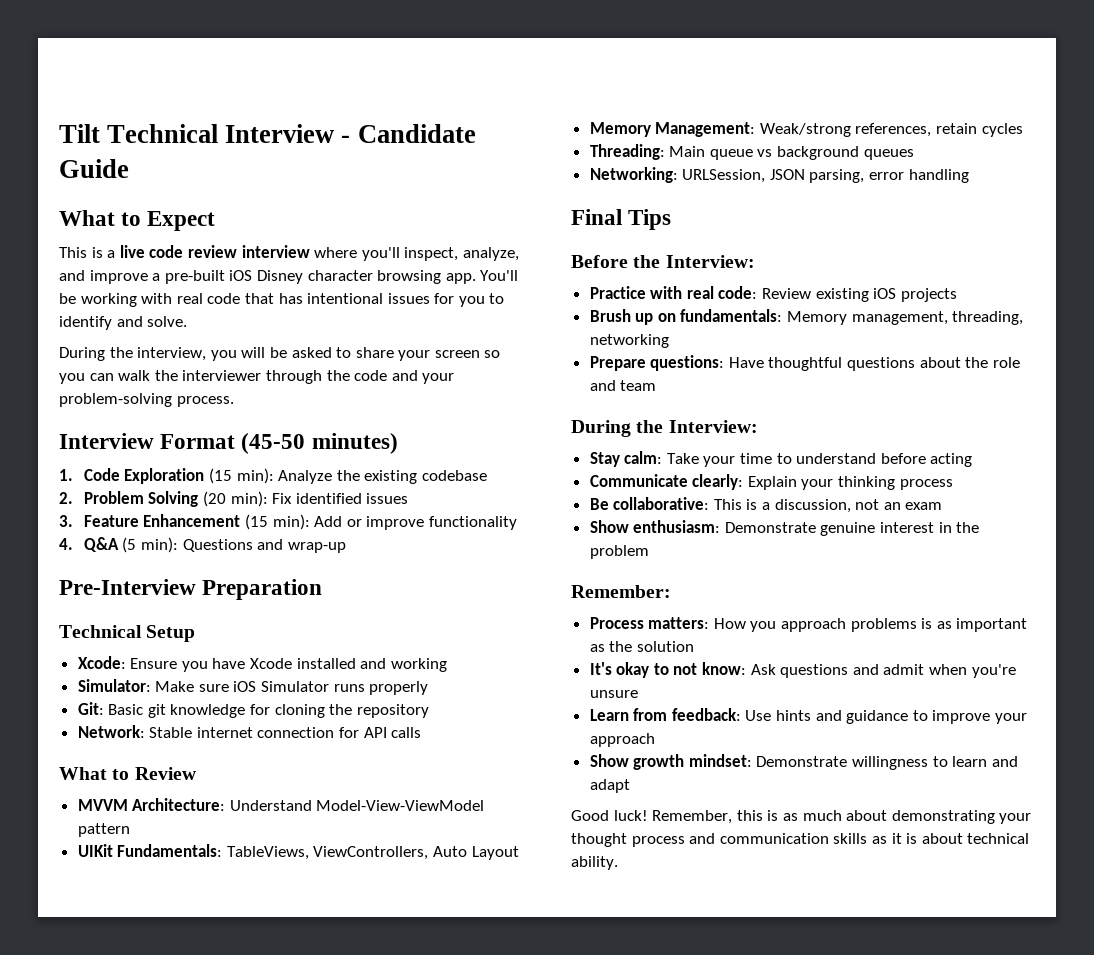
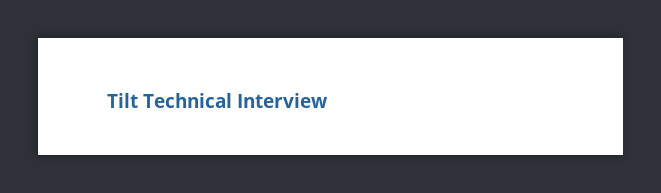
[341,124,476,143] [59,159,129,178] [59,210,216,231] [59,245,519,261] [59,270,519,284] [59,293,505,307] [59,316,188,330] [59,347,501,361] [59,370,455,384] [59,393,234,407] [59,433,398,454] [59,468,487,484] [59,491,409,507] [59,514,517,530] [59,537,346,553] [59,579,323,600] [59,625,196,642] [77,656,447,672] [77,679,429,695] [77,702,429,718] [77,725,422,738] [59,767,196,780] [77,798,485,811] [77,823,130,837] [77,844,519,860] [589,122,1023,137] [589,144,914,160] [589,167,969,183] [571,209,672,230] [571,255,755,268] [589,286,957,302] [589,309,1024,325] [589,334,669,348] [589,355,1020,371] [589,380,657,391] [571,420,758,437] [589,451,973,467] [589,474,953,490] [589,497,943,513] [589,520,980,536] [589,545,649,559] [571,585,671,598] [589,617,1028,632] [589,641,694,652] [589,662,1016,678] [589,690,638,698] [589,708,1028,724] [589,733,655,747] [589,754,1018,770] [589,779,630,793] [571,810,1032,824] [571,833,1030,847] [571,856,618,870] - Candidate Guide // What to Expect // This is a live code review interview where you'll inspect, analyze, and improve a pre-built iOS Disney character browsing app. You'll be working with real code that has intentional issues for you to identify and solve. // During the interview, you will be asked to share your screen so you can walk the interviewer through the code and your problem-solving process. // Interview Format (45-50 minutes) // 1. Code Exploration (15 min): Analyze the existing codebase // 2. Problem Solving (20 min): Fix identified issues // 3. Feature Enhancement (15 min): Add or improve functionality // 4. Q&A (5 min): Questions and wrap-up // Pre-Interview Preparation // Technical Setup // Xcode: Ensure you have Xcode installed and working // Simulator: Make sure iOS Simulator runs properly // Git: Basic git knowledge for cloning the repository // Network: Stable internet connection for API calls // What to Review // MVVM Architecture: Understand Model-View-ViewModel pattern // UIKit Fundamentals: TableViews, ViewControllers, Auto Layout // Memory Management: Weak/strong references, retain cycles // Threading: Main queue vs background queues // Networking: URLSession, JSON parsing, error handling // Final Tips // Before the Interview: // Practice with real code: Review existing iOS projects // Brush up on fundamentals: Memory management, threading, networking // Prepare questions: Have thoughtful questions about the role and team // During the Interview: // Stay calm: Take your time to understand before acting // Communicate clearly: Explain your thinking process // Be collaborative: This is a discussion, not an exam // Show enthusiasm: Demonstrate genuine interest in the problem // Remember: // Process matters: How you approach problems is as important as the solution // It's okay to not know: Ask questions and admit when you're unsure // Learn from feedback: Use hints and guidance to improve your approach // Show growth mindset: Demonstrate willingness to learn and adapt // Good luck! Remember, this is as much about demonstrating your thought process and communication skills as it is about technical ability. -> (329, 100) none

